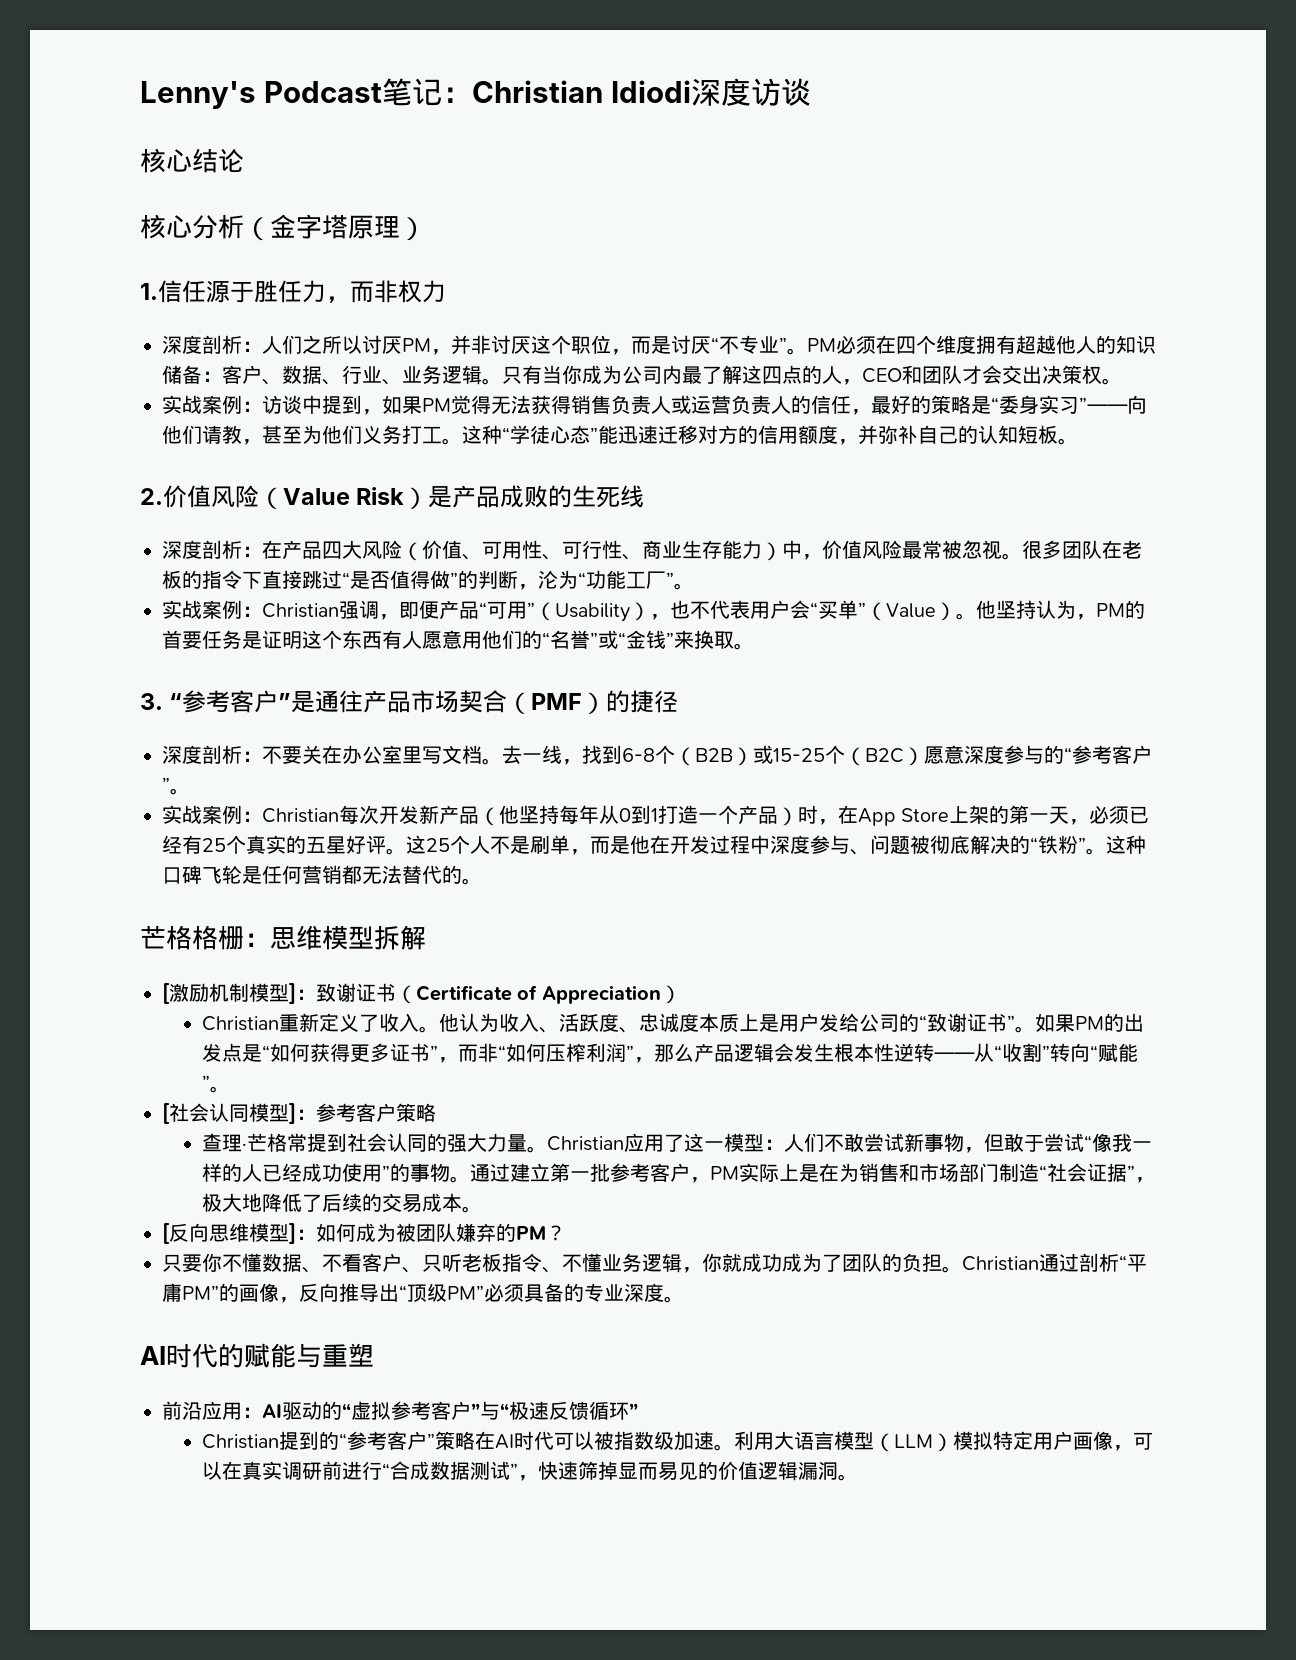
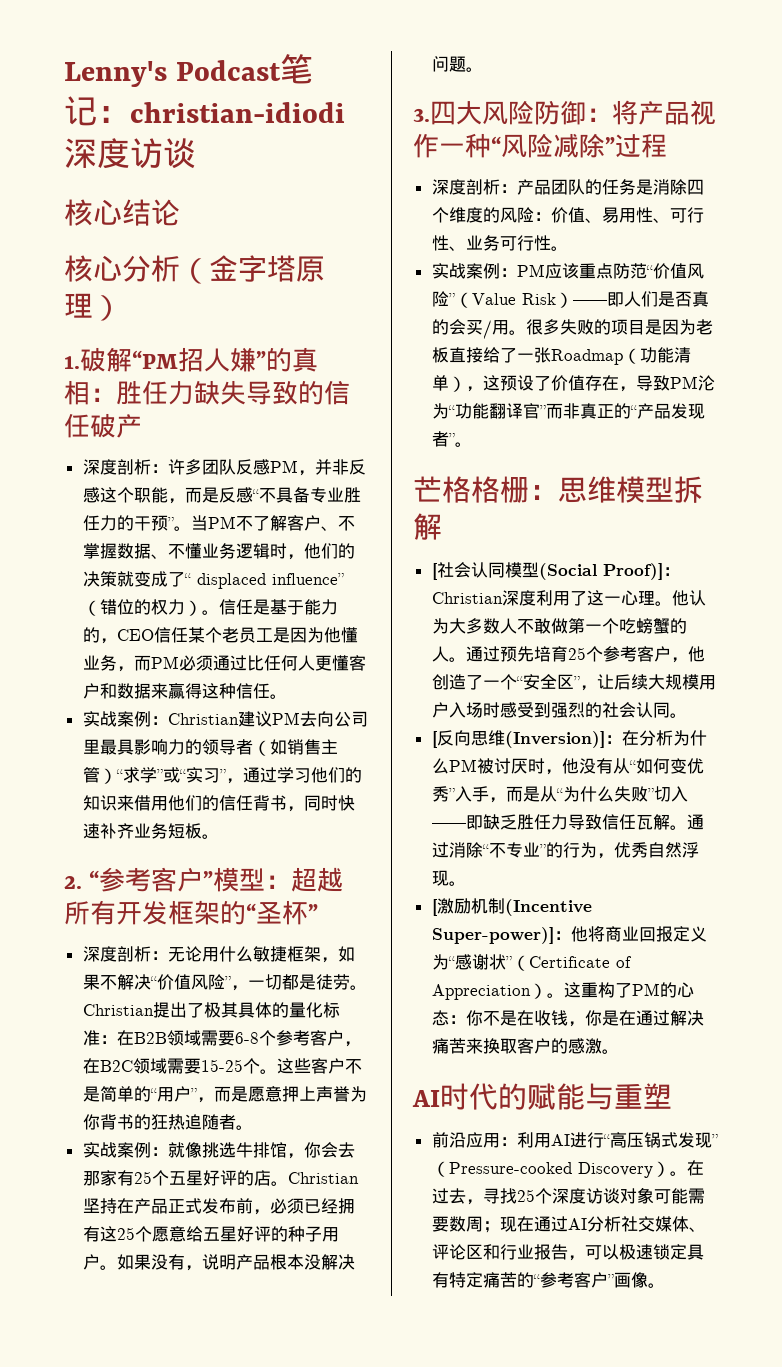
[471,80,691,103] Christian Idiodi -> [130,102,345,123] christian-idiodi
[158,280,446,303] [162,335,1156,355] [162,365,1122,385] [162,395,1147,415] [162,425,1078,445] [140,485,645,509] [162,540,1142,561] [162,570,694,590] [162,600,1145,622] [162,630,754,650] [140,690,679,714] [162,745,1152,766] [162,777,190,795] [162,805,1150,826] [162,835,1146,855] [162,865,462,884] 信任源于胜任力，而非权力 // 深度剖析：人们之所以讨厌PM，并非讨厌这个职位，而是讨厌“不专业”。PM必须在四个维度拥有超越他人的知识储备：客户、数据、行业、业务逻辑。只有当你成为公司内最了解这四点的人，CEO和团队才会交出决策权。 // 实战案例：访谈中提到，如果PM觉得无法获得销售负责人或运营负责人的信任，最好的策略是“委身实习”——向他们请教，甚至为他们义务打工。这种“学徒心态”能迅速迁移对方的信用额度，并弥补自己的认知短板。 // 2.价值风险（Value Risk）是产品成败的生死线 // 深度剖析：在产品四大风险（价值、可用性、可行性、商业生存能力）中，价值风险最常被忽视。很多团队在老板的指令下直接跳过“是否值得做”的判断，沦为“功能工厂”。 // 实战案例：Christian强调，即便产品“可用”（Usability），也不代表用户会“买单”（Value）。他坚持认为，PM的首要任务是证明这个东西有人愿意用他们的“名誉”或“金钱”来换取。 // 3. “参考客户”是通往产品市场契合（PMF）的捷径 // 深度剖析：不要关在办公室里写文档。去一线，找到6-8个（B2B）或15-25个（B2C）愿意深度参与的“参考客户”。 // 实战案例：Christian每次开发新产品（他坚持每年从0到1打造一个产品）时，在App Store上架的第一天，必须已经有25个真实的五星好评。这25个人不是刷单，而是他在开发过程中深度参与、问题被彻底解决的“铁粉”。这种口碑飞轮是任何营销都无法替代的 -> [80,347,318,372] [64,380,350,405] [64,413,142,438] [82,459,366,476] [82,487,361,504] [82,515,355,531] [82,543,355,560] [82,571,344,589] [82,599,338,616] [82,627,358,644] [82,655,366,672] [82,682,287,699] [82,711,368,727] [82,739,338,756] [82,767,362,784] [82,795,355,812] [82,823,219,839] [64,867,344,892] [64,900,318,925] [82,946,355,963] [82,974,367,991] [82,1002,340,1018] [82,1030,361,1047] [82,1058,362,1074] [82,1086,367,1103] [82,1114,253,1130] [82,1142,355,1159] [82,1170,359,1186] [82,1198,355,1215] [82,1226,339,1242] [82,1254,355,1271] [431,56,483,72] [413,100,716,125] [413,133,667,158] [431,179,704,195] [431,207,704,223] [431,235,568,251] [431,263,704,279] [431,291,709,308] [431,319,713,339] [431,347,691,365] [431,375,715,392] [431,403,705,419] [431,431,455,447] 破解“PM招人嫌”的真相：胜任力缺失导致的信任破产 // 深度剖析：许多团队反感PM，并非反感这个职能，而是反感“不具备专业胜任力的干预”。当PM不了解客户、不掌握数据、不懂业务逻辑时，他们的决策就变成了“ displaced influence”（错位的权力）。信任是基于能力的，CEO信任某个老员工是因为他懂业务，而PM必须通过比任何人更懂客户和数据来赢得这种信任。 // 实战案例：Christian建议PM去向公司里最具影响力的领导者（如销售主管）“求学”或“实习”，通过学习他们的知识来借用他们的信任背书，同时快速补齐业务短板。 // 2. “参考客户”模型：超越所有开发框架的“圣杯” // 深度剖析：无论用什么敏捷框架，如果不解决“价值风险”，一切都是徒劳。Christian提出了极其具体的量化标准：在B2B领域需要6-8个参考客户，在B2C领域需要15-25个。这些客户不是简单的“用户”，而是愿意押上声誉为你背书的狂热追随者。 // 实战案例：就像挑选牛排馆，你会去那家有25个五星好评的店。Christian坚持在产品正式发布前，必须已经拥有这25个愿意给五星好评的种子用户。如果没有，说明产品根本没解决问题。 // 3.四大风险防御：将产品视作一种“风险减除”过程 // 深度剖析：产品团队的任务是消除四个维度的风险：价值、易用性、可行性、业务可行性。 // 实战案例：PM应该重点防范“价值风险”（Value Risk）——即人们是否真的会买/用。很多失败的项目是因为老板直接给了一张Roadmap（功能清单），这预设了价值存在，导致PM沦为“功能翻译官”而非真正的“产品发现者”
[169,983,681,1004] [201,1013,1144,1033] [201,1043,1138,1063] [201,1075,230,1093] [162,1103,436,1124] [201,1133,1152,1153] [201,1163,1155,1183] [201,1193,482,1213] [162,1223,566,1244] [162,1253,1147,1273] [162,1283,664,1303] 激励机制模型]：致谢证书（Certificate of Appreciation） // Christian重新定义了收入。他认为收入、活跃度、忠诚度本质上是用户发给公司的“致谢证书”。如果PM的出发点是“如何获得更多证书”，而非“如何压榨利润”，那么产品逻辑会发生根本性逆转——从“收割”转向“赋能”。 // [社会认同模型]：参考客户策略 // 查理·芒格常提到社会认同的强大力量。Christian应用了这一模型：人们不敢尝试新事物，但敢于尝试“像我一样的人已经成功使用”的事物。通过建立第一批参考客户，PM实际上是在为销售和市场部门制造“社会证据”，极大地降低了后续的交易成本。 // [反向思维模型]：如何成为被团队嫌弃的PM？ // 只要你不懂数据、不看客户、只听老板指令、不懂业务逻辑，你就成功成为了团队的负担。Christian通过剖析“平庸PM”的画像，反向推导出“顶级PM”必须具备的专业深度 -> [436,562,680,580] [431,590,706,606] [431,618,687,634] [431,646,705,663] [431,674,716,691] [431,702,687,718] [431,730,707,748] [431,758,704,775] [431,786,688,803] [431,814,704,830] [431,842,699,859] [431,870,466,886] [431,898,592,916] [431,926,707,944] [431,954,632,971] [431,982,694,1000] [431,1010,704,1027] [431,1038,602,1054] 社会认同模型(Social Proof)]：Christian深度利用了这一心理。他认为大多数人不敢做第一个吃螃蟹的人。通过预先培育25个参考客户，他创造了一个“安全区”，让后续大规模用户入场时感受到强烈的社会认同。 // [反向思维(Inversion)]：在分析为什么PM被讨厌时，他没有从“如何变优秀”入手，而是从“为什么失败”切入——即缺乏胜任力导致信任瓦解。通过消除“不专业”的行为，优秀自然浮现。 // [激励机制(Incentive Super-power)]：他将商业回报定义为“感谢状”（Certificate of Appreciation）。这重构了PM的心态：你不是在收钱，你是在通过解决痛苦来换取客户的感激
[262,1401,638,1421] [201,1431,1153,1452] [201,1461,838,1481] AI驱动的“虚拟参考客户”与“极速反馈循环” // Christian提到的“参考客户”策略在AI时代可以被指数级加速。利用大语言模型（LLM）模拟特定用户画像，可以在真实调研前进行“合成数据测试”，快速筛掉显而易见的价值逻辑漏洞 -> [516,1132,718,1148] [431,1160,704,1178] [431,1187,705,1205] [431,1216,706,1233] [431,1244,704,1261] [431,1272,648,1288] 利用AI进行“高压锅式发现”（Pressure-cooked Discovery）。在过去，寻找25个深度访谈对象可能需要数周；现在通过AI分析社交媒体、评论区和行业报告，可以极速锁定具有特定痛苦的“参考客户”画像

